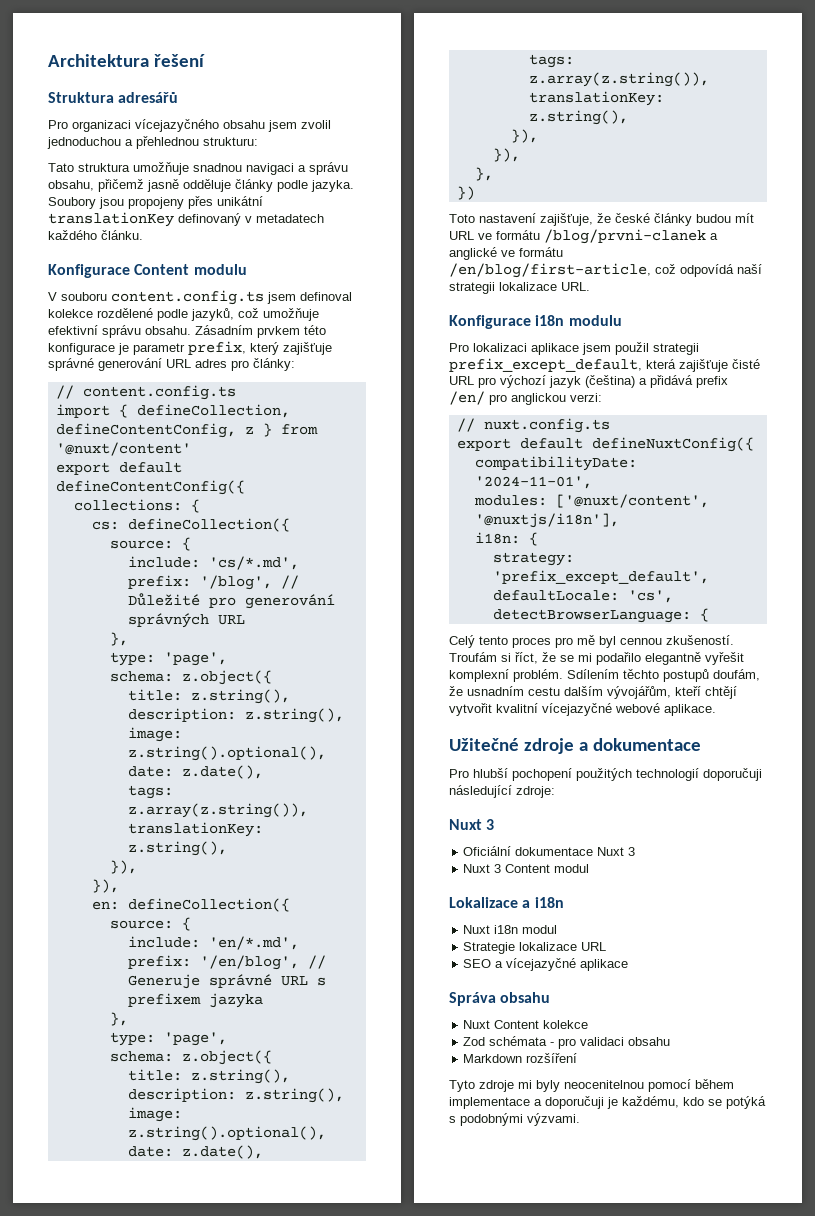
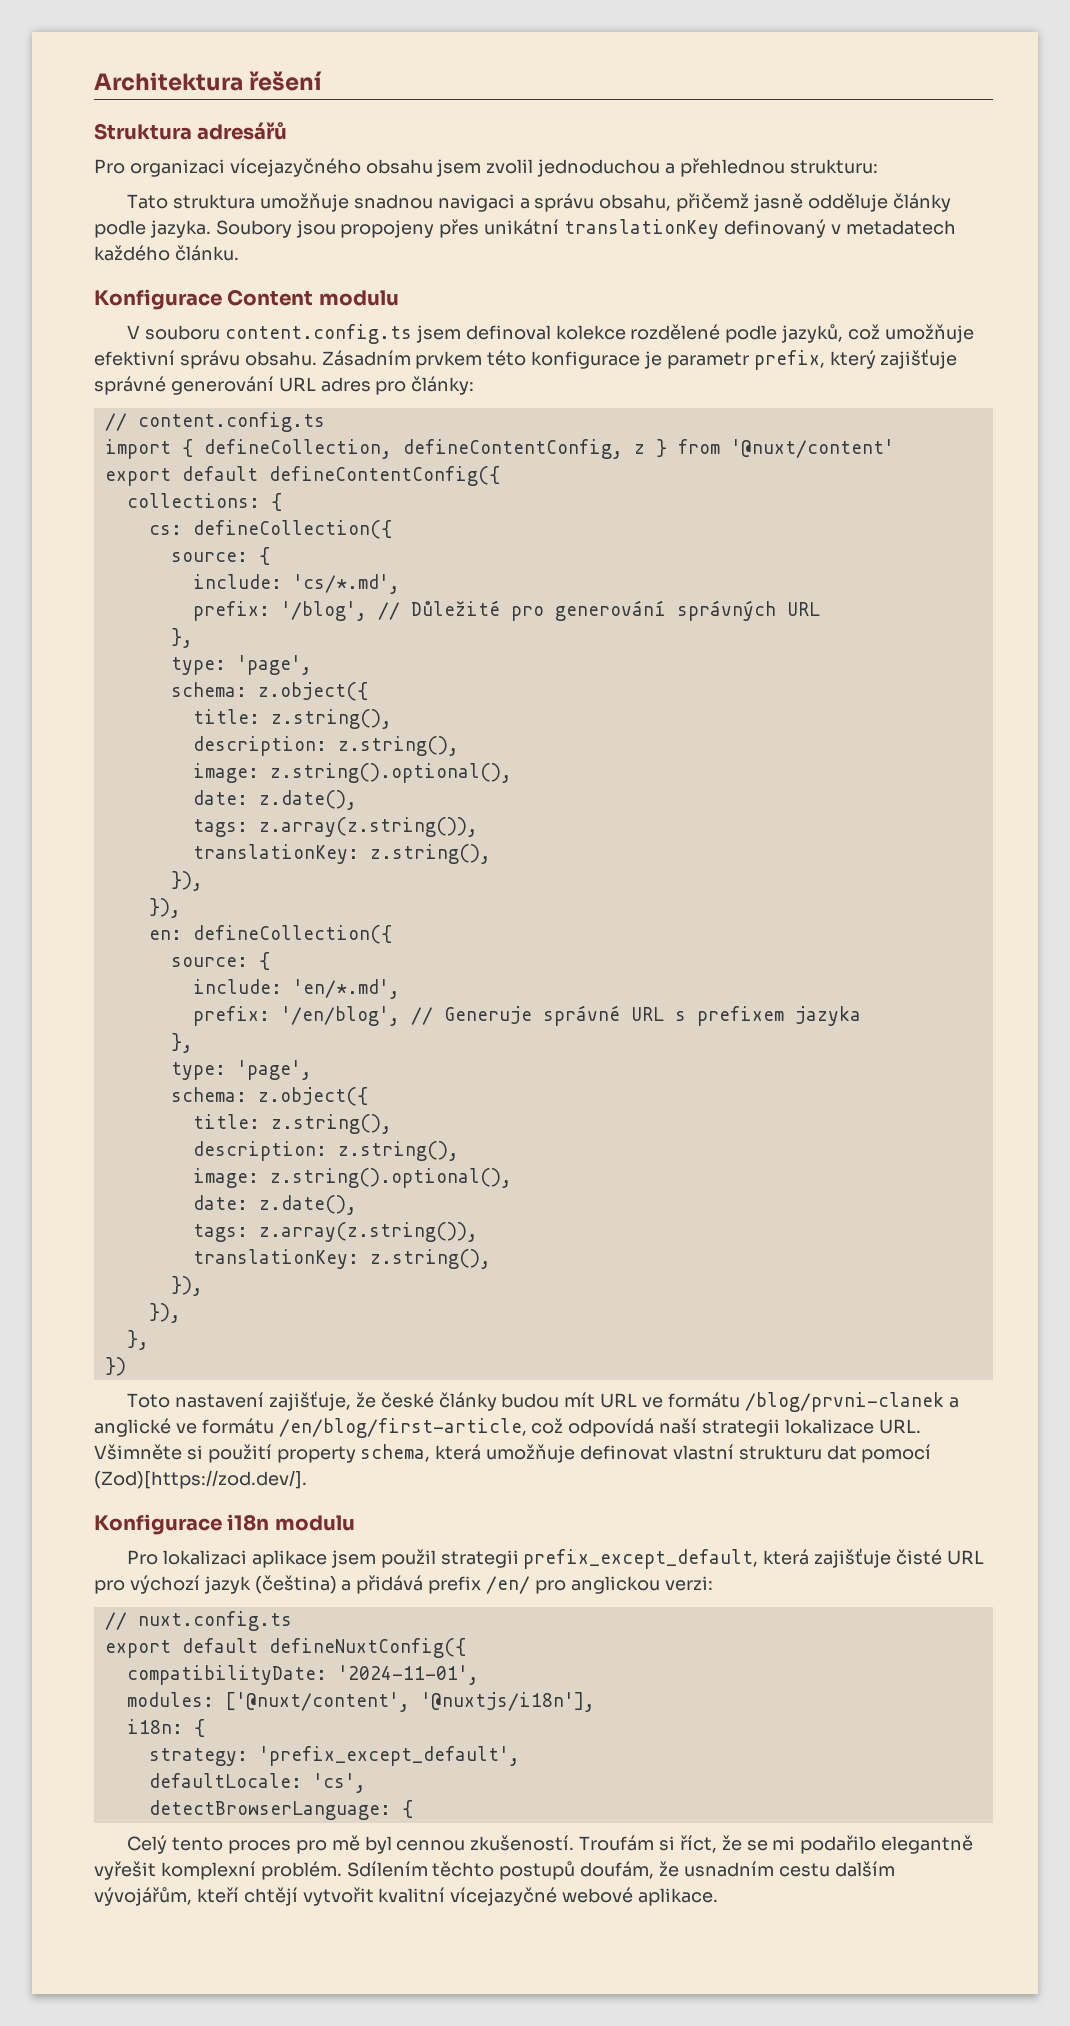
(590, 286) none -> [94,1444,932,1463] [94,1470,307,1489] Všimněte si použití property schema, která umožňuje definovat vlastní strukturu dat pomocí (Zod)[https://zod.dev/].
[449,738,701,754] [449,768,762,781] [449,785,555,798] [449,819,495,830] [463,846,636,856] [463,864,590,873] [449,897,564,908] [463,925,558,934] [463,942,607,954] [463,958,629,971] [449,992,551,1006] [463,1020,589,1029] [463,1036,671,1049] [463,1053,578,1063] [449,1079,734,1092] [449,1096,766,1109] [449,1113,580,1126] // Užitečné zdroje a dokumentace // Pro hlubší pochopení použitých technologií doporučuji následující zdroje: // Nuxt 3 // Oficiální dokumentace Nuxt 3 // Nuxt 3 Content modul // Lokalizace a i18n // Nuxt i18n modul // Strategie lokalizace URL // SEO a vícejazyčné aplikace // Správa obsahu // Nuxt Content kolekce // Zod schémata - pro validaci obsahu // Markdown rozšíření // Tyto zdroje mi byly neocenitelnou pomocí během implementace a doporučuji je každému, kdo se potýká s podobnými výzvami. -> (719, 1897) none

